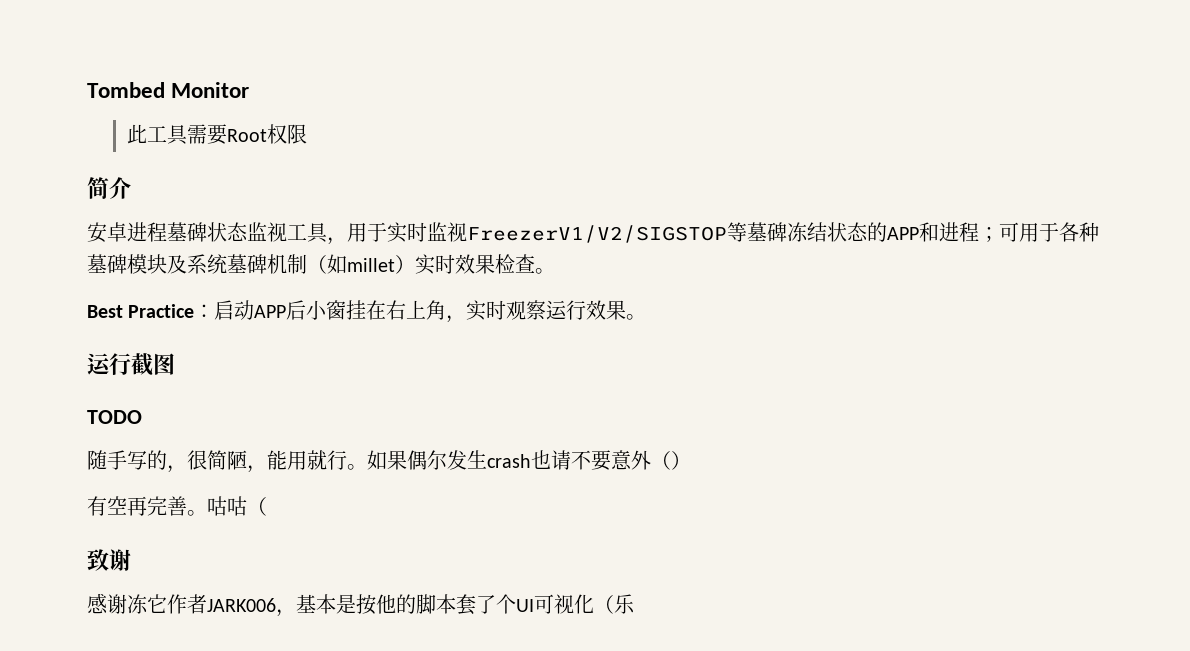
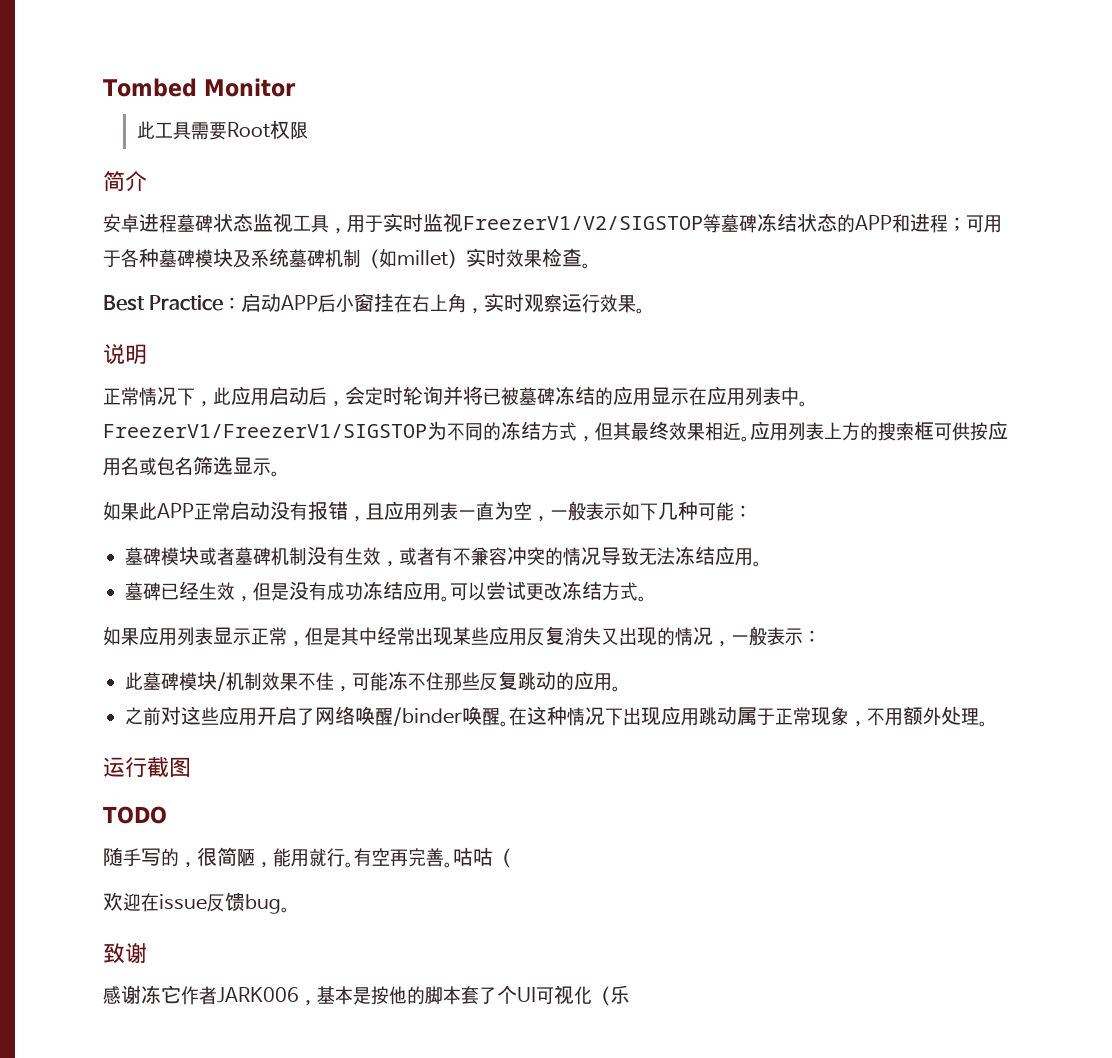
(647, 317) none -> [103,344,147,365] [103,386,808,407] [103,421,1008,442] [103,456,280,477] [103,501,752,522] [125,546,762,567] [125,581,647,602] [103,626,821,647] [125,671,621,692] [125,706,988,727] // 说明 // 正常情况下，此应用启动后，会定时轮询并将已被墓碑冻结的应用显示在应用列表中。FreezerV1/FreezerV1/SIGSTOP为不同的冻结方式，但其最终效果相近。应用列表上方的搜索框可供按应用名或包名筛选显示。 // 如果此APP正常启动没有报错，且应用列表一直为空，一般表示如下几种可能： // 墓碑模块或者墓碑机制没有生效，或者有不兼容冲突的情况导致无法冻结应用。 // 墓碑已经生效，但是没有成功冻结应用。可以尝试更改冻结方式。 // 如果应用列表显示正常，但是其中经常出现某些应用反复消失又出现的情况，一般表示： // 此墓碑模块/机制效果不佳，可能冻不住那些反复跳动的应用。 // 之前对这些应用开启了网络唤醒/binder唤醒。在这种情况下出现应用跳动属于正常现象，不用额外处理。
[367,450,691,471] 如果偶尔发生crash也请不要意外（） // -> (354, 865) none
(267, 506) none -> [103,892,290,914] // 欢迎在issue反馈bug。

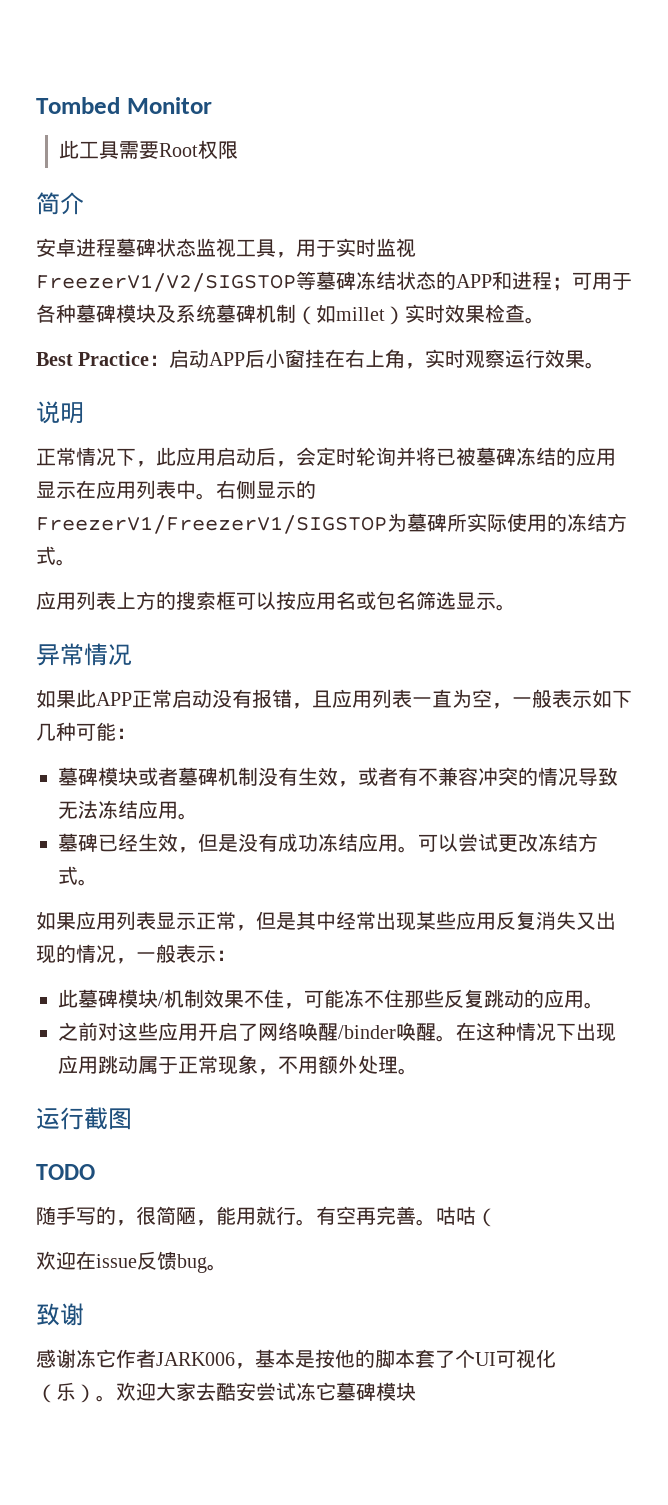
[103,421,750,442] FreezerV1/FreezerV1/SIGSTOP为不同的冻结方式，但其最终效果相近。 -> [216,480,316,499] [36,513,627,534] [36,546,76,566] 右侧显示的FreezerV1/FreezerV1/SIGSTOP为墓碑所实际使用的冻结方式。 //
[952,422,970,441] 供 -> [256,591,276,610] 以
(280, 474) none -> [36,643,132,666] // 异常情况
(630, 994) none -> [76,1382,416,1403] ）。欢迎大家去酷安尝试冻它墓碑模块

